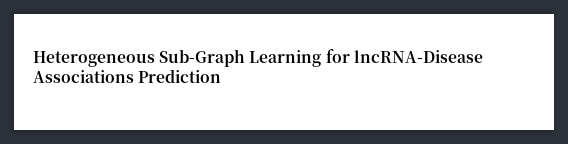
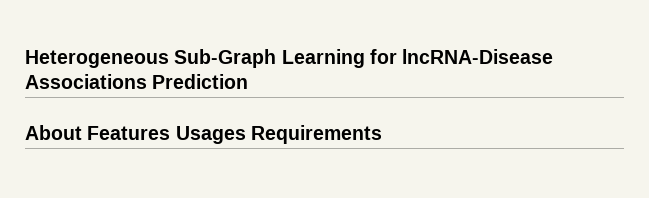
(222, 76) none -> [25,125,382,144] // About Features Usages Requirements

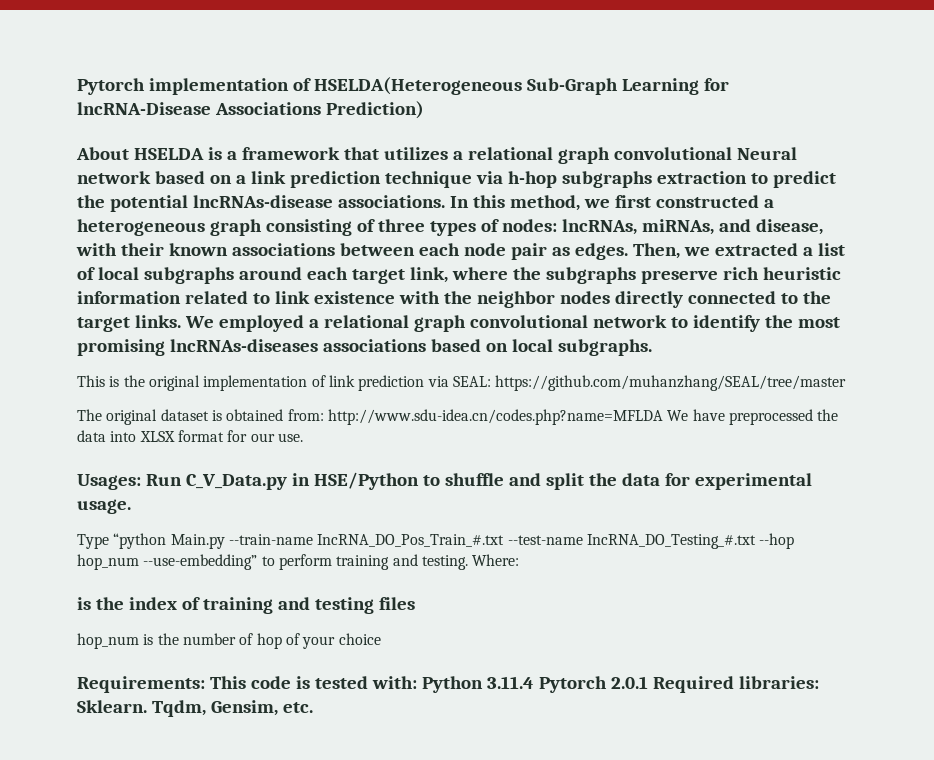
[25,50,169,68] Heterogeneous -> [77,77,522,95] Pytorch implementation of HSELDA(Heterogeneous
[152,74,249,89] Prediction -> [325,101,424,119] Prediction)
[87,125,382,144] Features Usages Requirements -> [133,147,797,164] [77,171,836,188] [77,195,774,212] [77,219,823,236] [76,243,845,260] [77,267,841,284] [77,291,831,308] [77,315,840,332] [77,339,652,356] [77,375,847,391] [77,409,839,425] [77,430,303,442] [77,472,812,490] [77,499,131,514] [77,533,795,549] [77,554,520,570] [77,597,415,614] [77,633,381,649] [77,676,819,693] [77,700,313,717] HSELDA is a framework that utilizes a relational graph convolutional Neural network based on a link prediction technique via h-hop subgraphs extraction to predict the potential lncRNAs-disease associations. In this method, we first constructed a heterogeneous graph consisting of three types of nodes: lncRNAs, miRNAs, and disease, with their known associations between each node pair as edges. Then, we extracted a list of local subgraphs around each target link, where the subgraphs preserve rich heuristic information related to link existence with the neighbor nodes directly connected to the target links. We employed a relational graph convolutional network to identify the most promising lncRNAs-diseases associations based on local subgraphs. // This is the original implementation of link prediction via SEAL: https://github.com/muhanzhang/SEAL/tree/master // The original dataset is obtained from: http://www.sdu-idea.cn/codes.php?name=MFLDA We have preprocessed the data into XLSX format for our use. // Usages: Run C_V_Data.py in HSE/Python to shuffle and split the data for experimental usage. // Type “python Main.py --train-name IncRNA_DO_Pos_Train_#.txt --test-name IncRNA_DO_Testing_#.txt --hop hop_num --use-embedding” to perform training and testing. Where: // is the index of training and testing files // hop_num is the number of hop of your choice // Requirements: This code is tested with: Python 3.11.4 Pytorch 2.0.1 Required libraries: Sklearn. Tqdm, Gensim, etc.

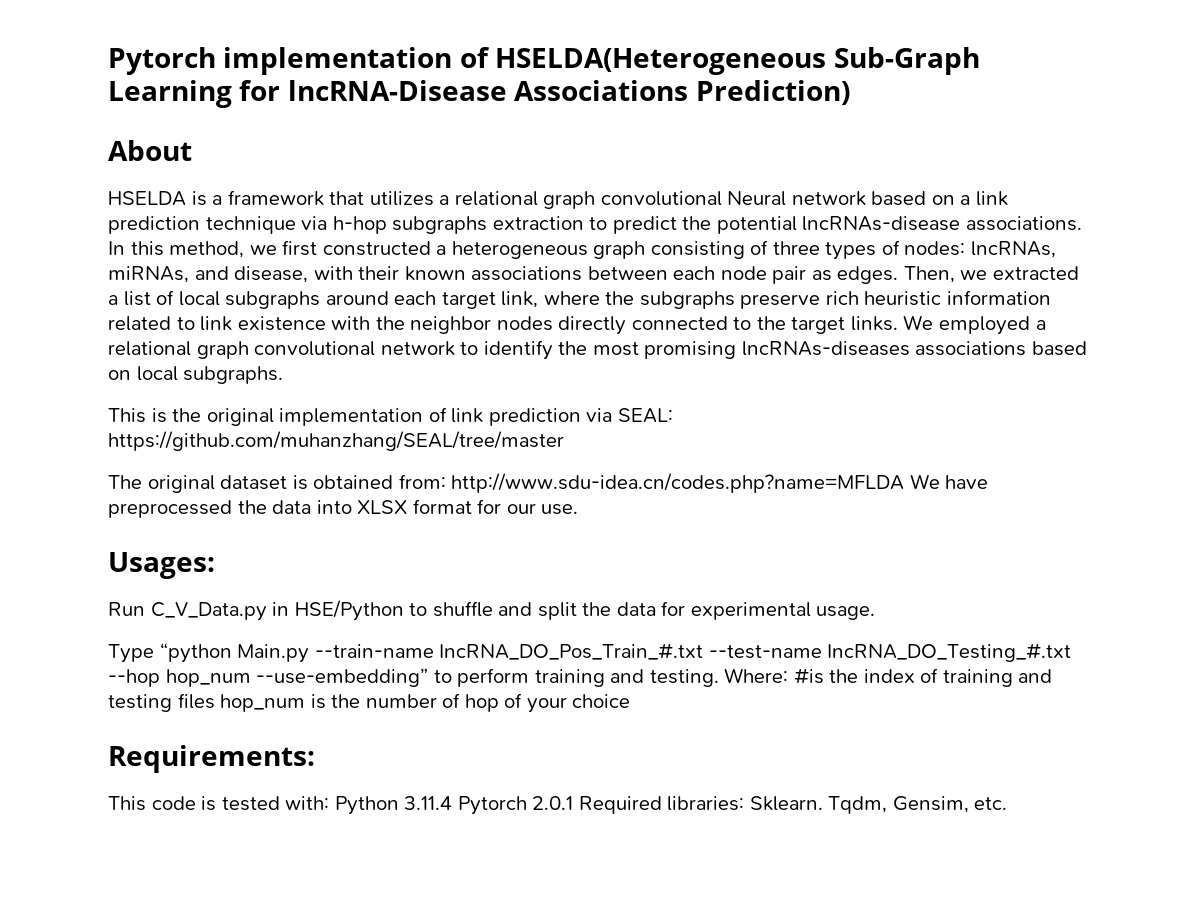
(129, 153) none -> (192, 150) //
(141, 482) none -> (215, 565) //
[77,597,91,610] // is -> [793,668,824,684] #is
(415, 603) // -> (215, 701) none
(205, 684) none -> (315, 759) //

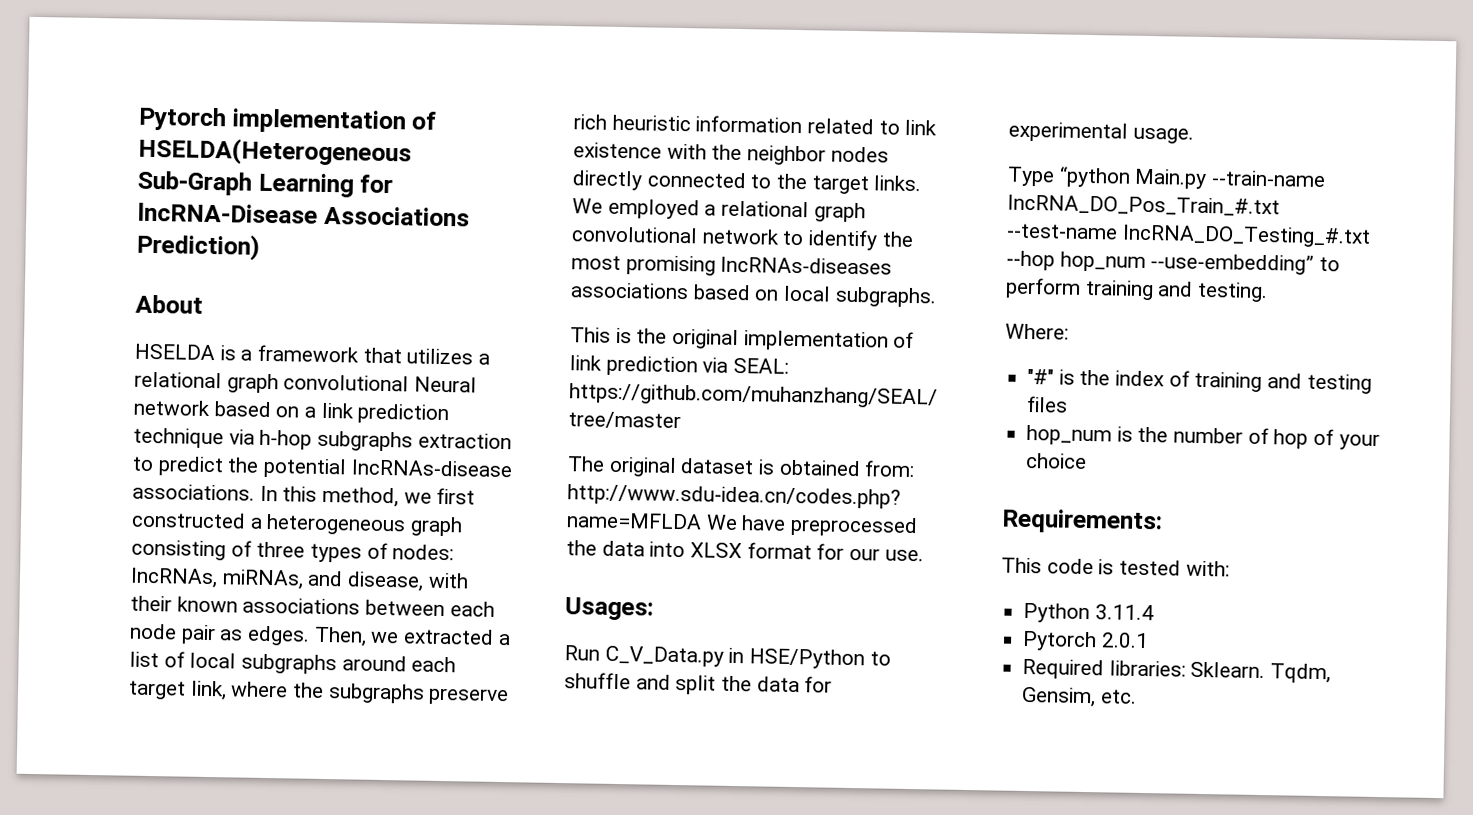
(719, 678) none -> (1269, 292) //
[793,668,824,684] #is -> [1027,368,1075,385] // "#" is
(215, 701) none -> (1069, 404) //
(330, 803) none -> (1230, 568) //
(453, 803) none -> (1154, 612) //
(574, 803) none -> (1149, 640) //

